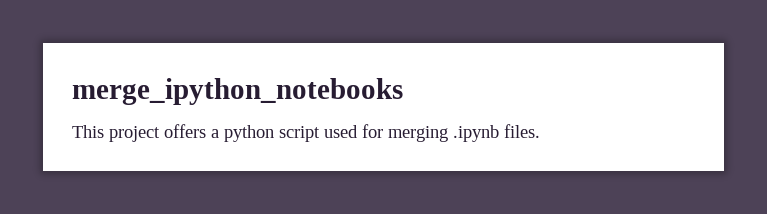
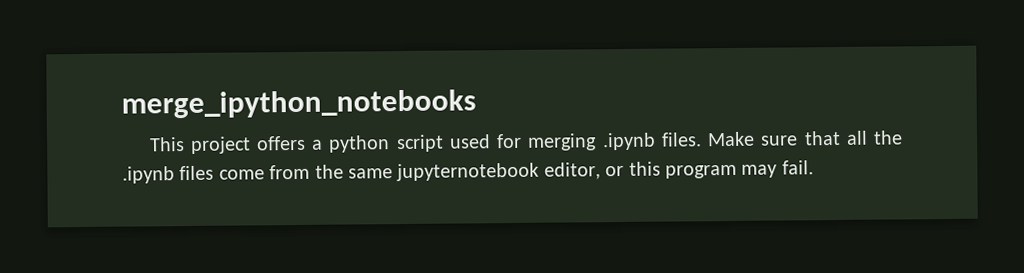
(540, 131) none -> [707,130,904,147] [122,160,814,184] Make sure that all the .ipynb files come from the same jupyternotebook editor, or this program may fail.

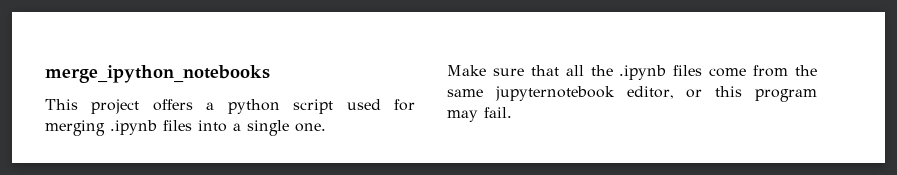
[660,132,702,147] files. -> [163,120,326,136] files into a single one. //

